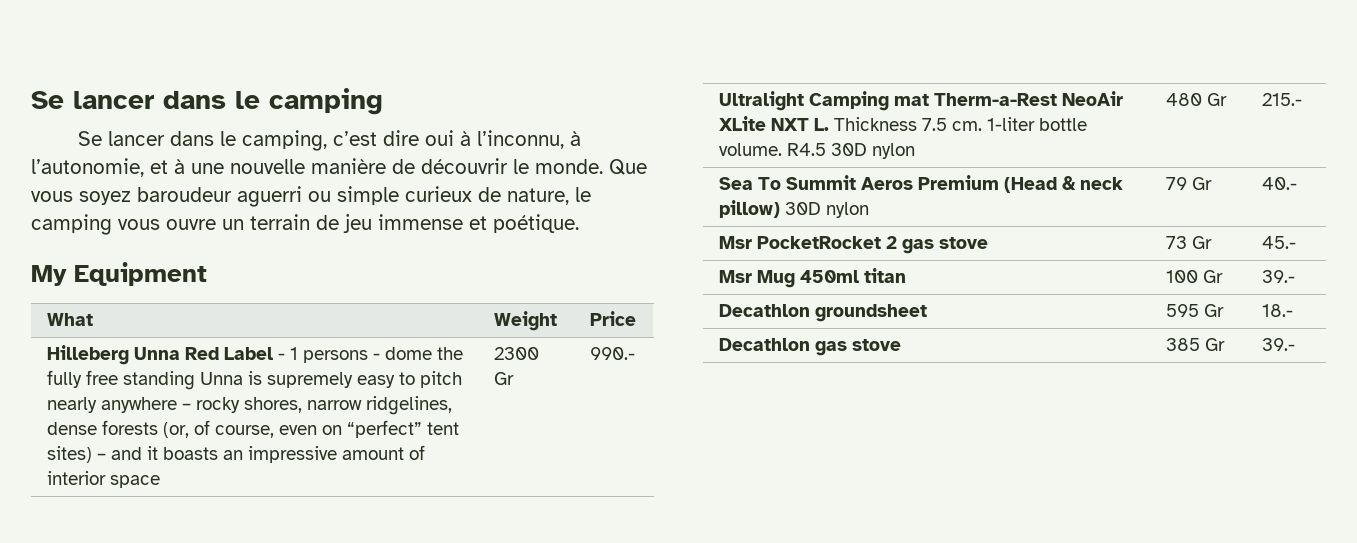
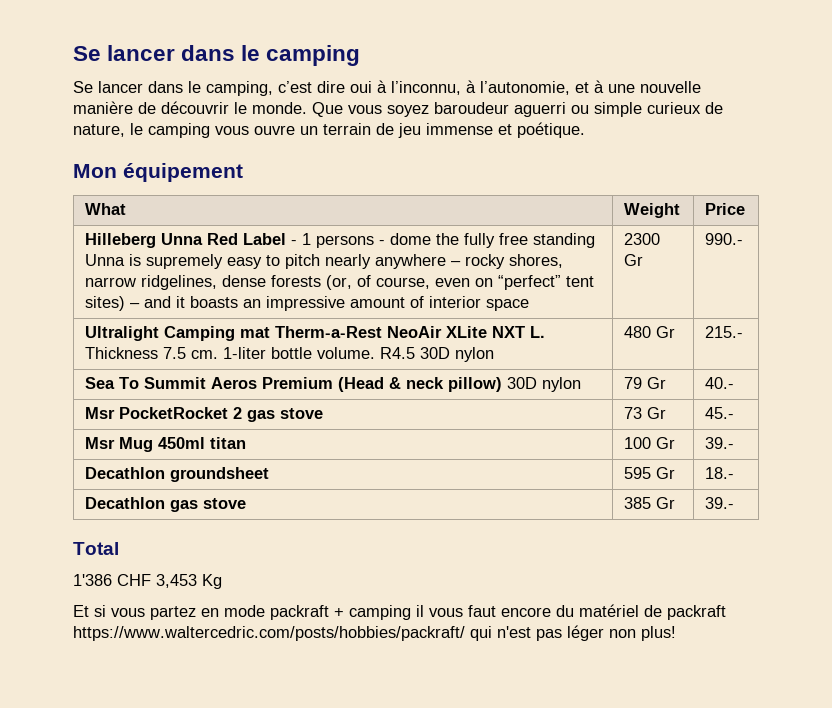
[31,262,207,286] My Equipment -> [73,163,243,182] Mon équipement
(1295, 344) none -> [73,542,119,555] [73,574,222,589] [73,604,726,620] [73,625,676,641] // Total // 1'386 CHF 3,453 Kg // Et si vous partez en mode packraft + camping il vous faut encore du matériel de packraft https://www.waltercedric.com/posts/hobbies/packraft/ qui n'est pas léger non plus!

